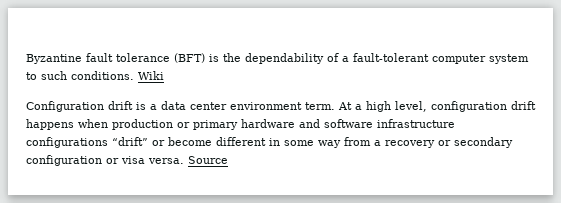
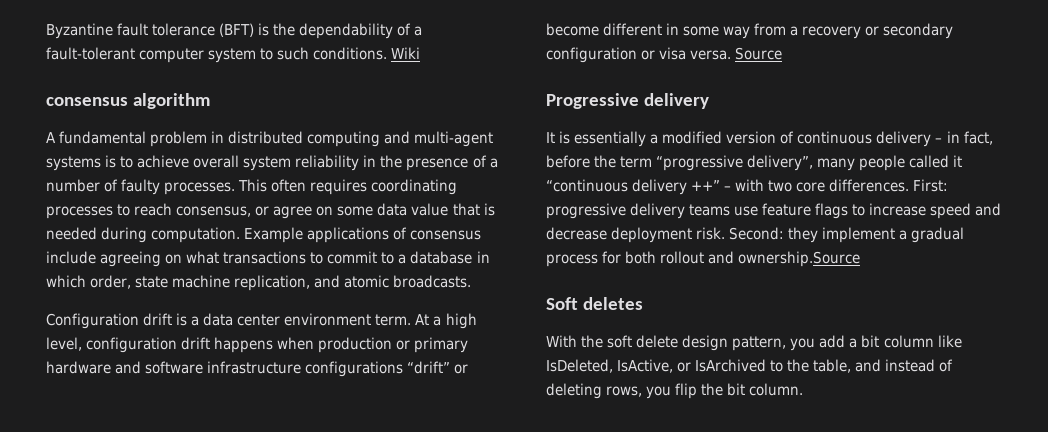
(164, 75) none -> [46,93,211,109] [46,131,494,147] [46,155,498,171] [46,179,458,195] [46,203,495,219] [46,227,482,243] [46,251,490,267] [46,275,472,291] // consensus algorithm // A fundamental problem in distributed computing and multi-agent systems is to achieve overall system reliability in the presence of a number of faulty processes. This often requires coordinating processes to reach consensus, or agree on some data value that is needed during computation. Example applications of consensus include agreeing on what transactions to commit to a database in which order, state machine replication, and atomic broadcasts.
(228, 160) none -> [546,93,710,109] [546,131,993,147] [546,155,963,171] [546,179,949,195] [546,203,1002,219] [546,227,965,243] [546,251,861,267] [546,297,644,310] [546,335,962,351] [546,359,954,373] [546,383,804,399] // Progressive delivery // It is essentially a modified version of continuous delivery – in fact, before the term “progressive delivery”, many people called it “continuous delivery ++” – with two core differences. First: progressive delivery teams use feature flags to increase speed and decrease deployment risk. Second: they implement a gradual process for both rollout and ownership.Source // Soft deletes // With the soft delete design pattern, you add a bit column like IsDeleted, IsActive, or IsArchived to the table, and instead of deleting rows, you flip the bit column.

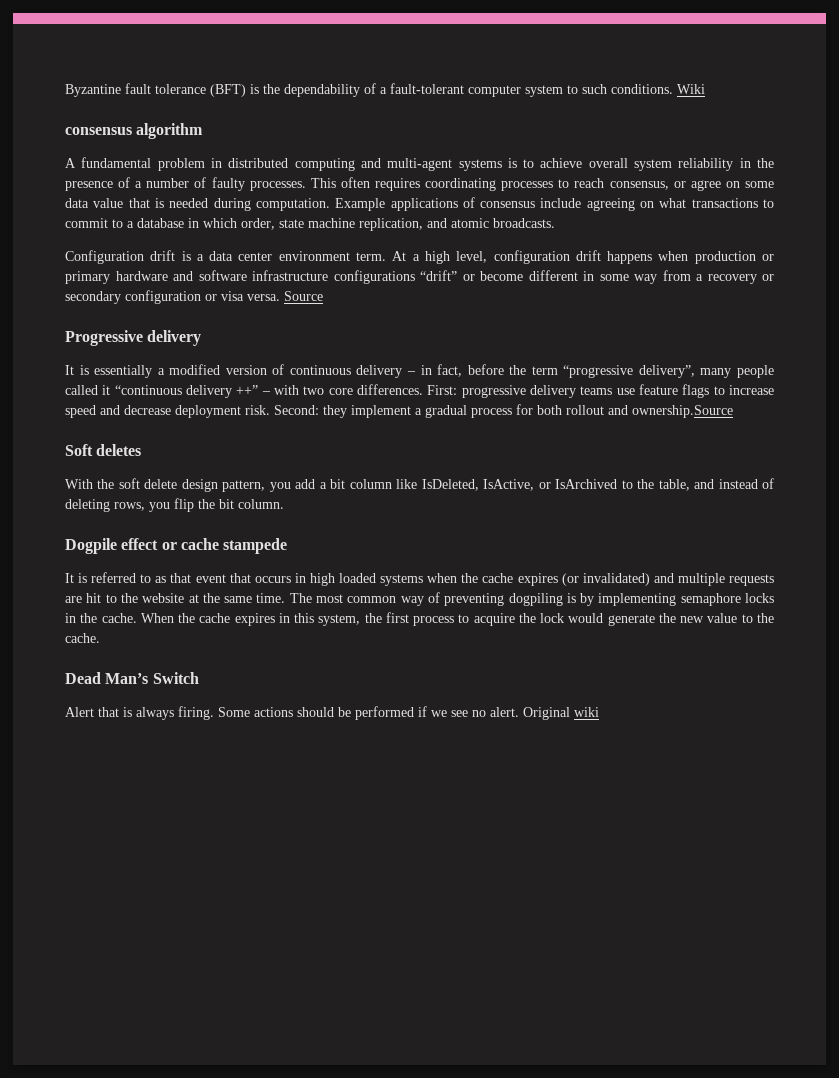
(804, 389) none -> [65,538,288,554] [65,572,774,586] [65,592,774,606] [65,612,774,626] [65,633,100,643] [65,672,199,684] [65,706,599,720] // Dogpile effect or cache stampede // It is referred to as that event that occurs in high loaded systems when the cache expires (or invalidated) and multiple requests are hit to the website at the same time. The most common way of preventing dogpiling is by implementing semaphore locks in the cache. When the cache expires in this system, the first process to acquire the lock would generate the new value to the cache. // Dead Man’s Switch // Alert that is always firing. Some actions should be performed if we see no alert. Original wiki

